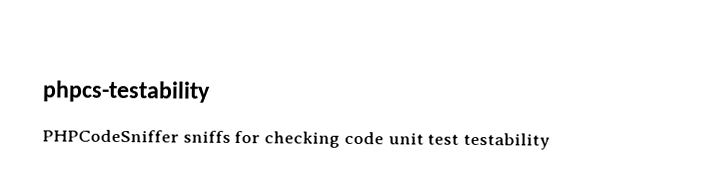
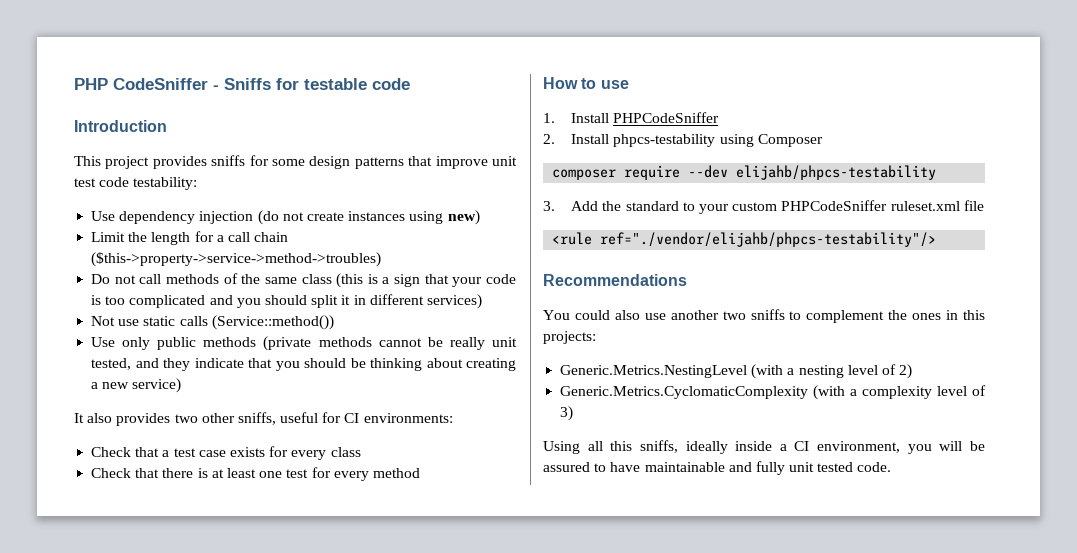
[42,80,211,103] [42,129,551,150] phpcs-testability // PHPCodeSniffer sniffs for checking code unit test testability -> [74,78,410,90] [74,120,167,132] [74,155,517,169] [74,177,198,190] [91,210,480,225] [91,231,289,245] [91,252,382,267] [91,273,517,288] [91,294,482,309] [91,315,334,330] [91,336,517,351] [91,358,516,371] [91,378,182,393] [74,412,453,426] [91,446,361,460] [91,467,420,481] [543,77,629,89] [543,112,720,123] [543,134,823,147] [552,165,937,180] [543,200,984,214] [552,232,937,247] [543,274,687,286] [543,309,985,323] [543,331,596,344] [560,364,913,379] [560,385,986,400] [560,406,574,421] [543,440,985,454] [543,461,892,475] PHP CodeSniffer - Sniffs for testable code // Introduction // This project provides sniffs for some design patterns that improve unit test code testability: // Use dependency injection (do not create instances using new) // Limit the length for a call chain ($this->property->service->method->troubles) // Do not call methods of the same class (this is a sign that your code is too complicated and you should split it in different services) // Not use static calls (Service::method()) // Use only public methods (private methods cannot be really unit tested, and they indicate that you should be thinking about creating a new service) // It also provides two other sniffs, useful for CI environments: // Check that a test case exists for every class // Check that there is at least one test for every method // How to use // 1. Install PHPCodeSniffer // 2. Install phpcs-testability using Composer // composer require --dev elijahb/phpcs-testability // 3. Add the standard to your custom PHPCodeSniffer ruleset.xml file // <rule ref="./vendor/elijahb/phpcs-testability"/> // Recommendations // You could also use another two sniffs to complement the ones in this projects: // Generic.Metrics.NestingLevel (with a nesting level of 2) // Generic.Metrics.CyclomaticComplexity (with a complexity level of 3) // Using all this sniffs, ideally inside a CI environment, you will be assured to have maintainable and fully unit tested code.

